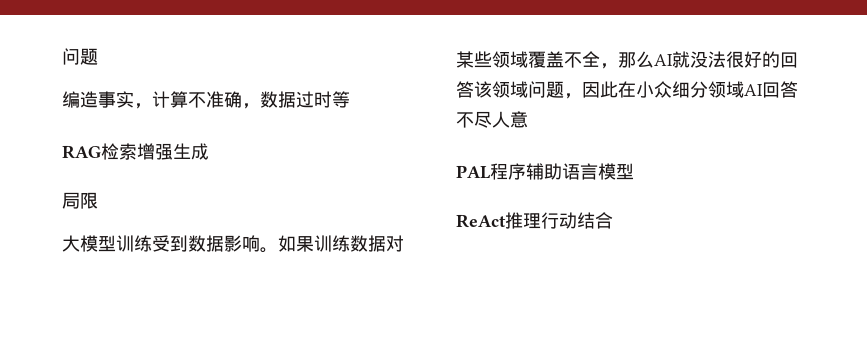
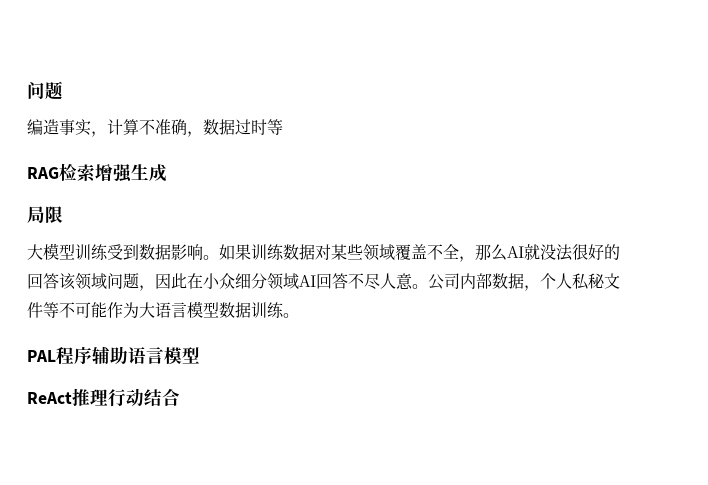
(528, 119) none -> [412,273,620,291] [27,301,299,318] 。公司内部数据，个人私秘文件等不可能作为大语言模型数据训练。

